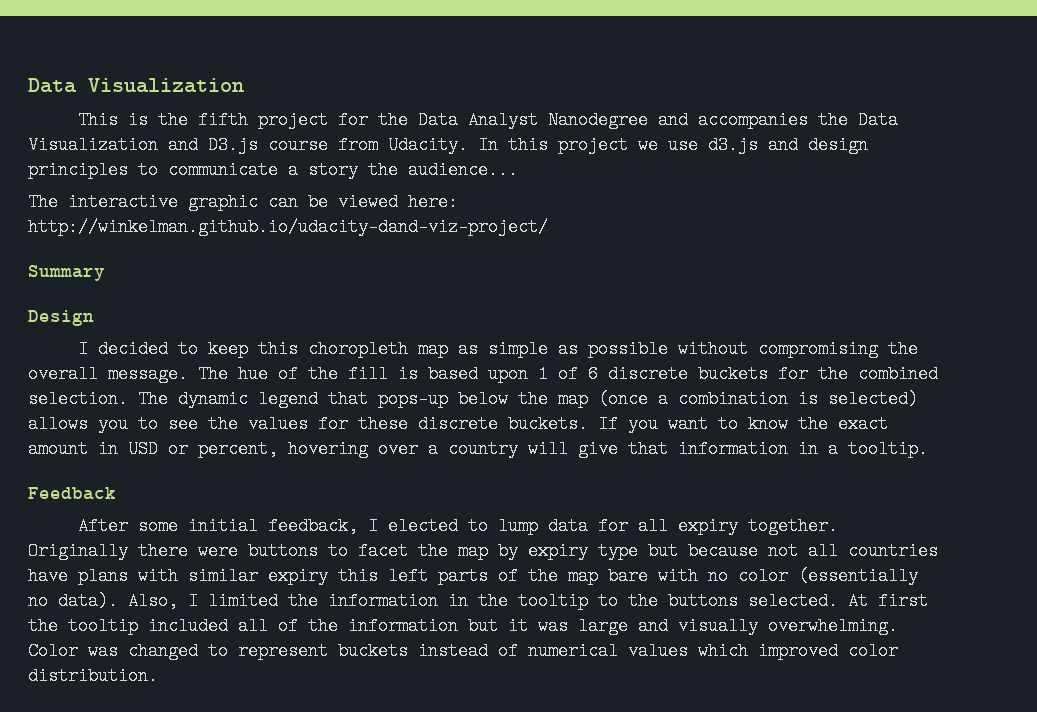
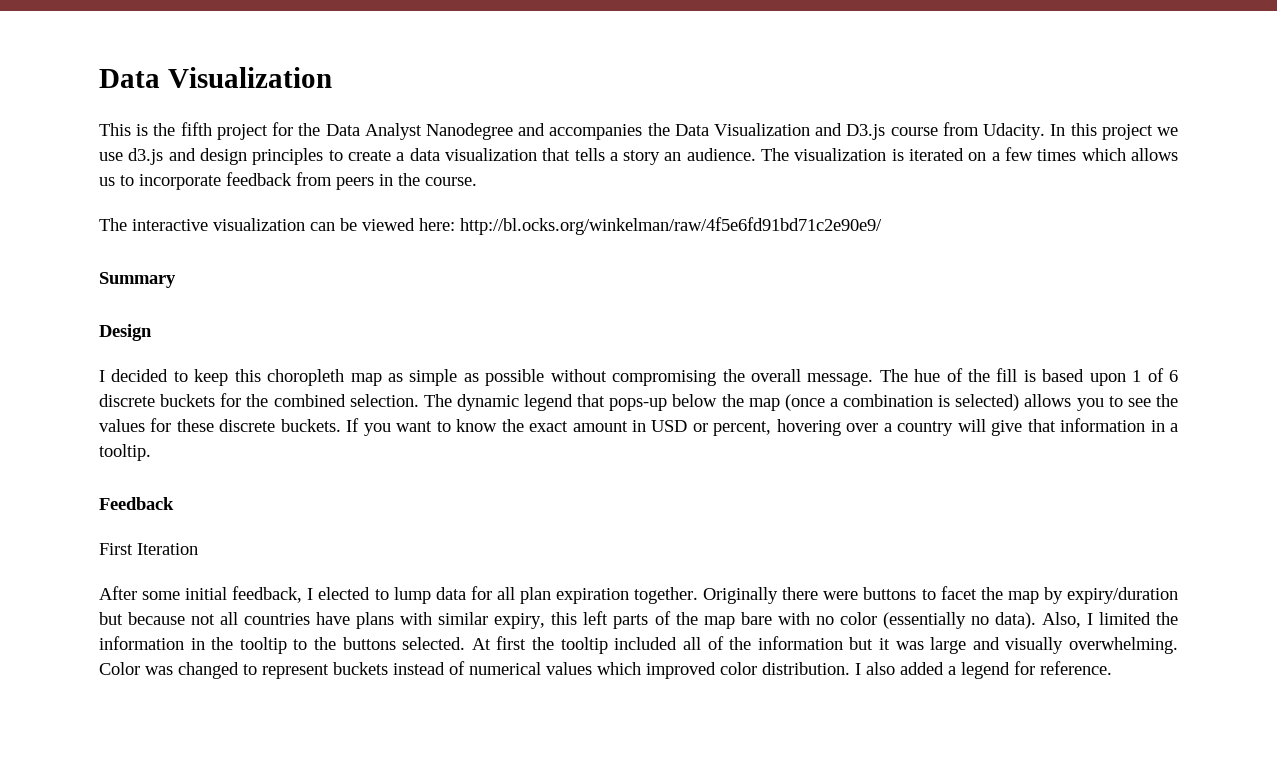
[168,161,518,179] communicate a story the audience... -> [347,147,1179,165] [99,172,477,190] create a data visualization that tells a story an audience. The visualization is iterated on a few times which allows us to incorporate feedback from peers in the course.
[188,193,258,211] graphic -> [213,218,305,231] visualization
[28,218,548,236] http://winkelman.github.io/udacity-dand-viz-project/ -> [460,217,882,235] http://bl.ocks.org/winkelman/raw/4f5e6fd91bd71c2e90e9/
(116, 493) none -> [99,543,198,555] // First Iteration
[678,517,739,535] expiry -> [519,587,630,604] plan expiration
[528,542,638,560] expiry type -> [1067,587,1178,604] expiry/duration
[268,567,328,585] expiry -> [494,613,546,629] expiry,
(158, 676) none -> [855,661,1112,679] I also added a legend for reference.

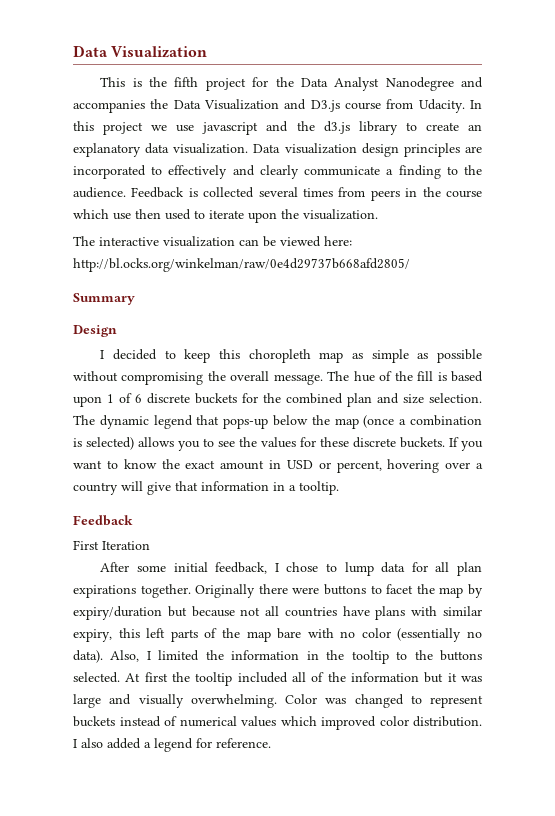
[128,147,1179,165] [99,172,477,190] d3.js and design principles to create a data visualization that tells a story an audience. The visualization is iterated on a few times which allows us to incorporate feedback from peers in the course. -> [202,121,482,135] [73,143,483,157] [73,165,483,179] [73,187,482,201] [73,209,378,223] javascript and the d3.js library to create an explanatory data visualization. Data visualization design principles are incorporated to effectively and clearly communicate a finding to the audience. Feedback is collected several times from peers in the course which use then used to iterate upon the visualization.
[460,217,882,235] http://bl.ocks.org/winkelman/raw/4f5e6fd91bd71c2e90e9/ -> [73,258,410,272] http://bl.ocks.org/winkelman/raw/0e4d29737b668afd2805/
(346, 400) none -> [347,393,424,407] plan and size
[318,587,371,600] elected -> [286,562,319,572] chose
[556,588,630,604] expiration -> [73,585,136,598] expirations

